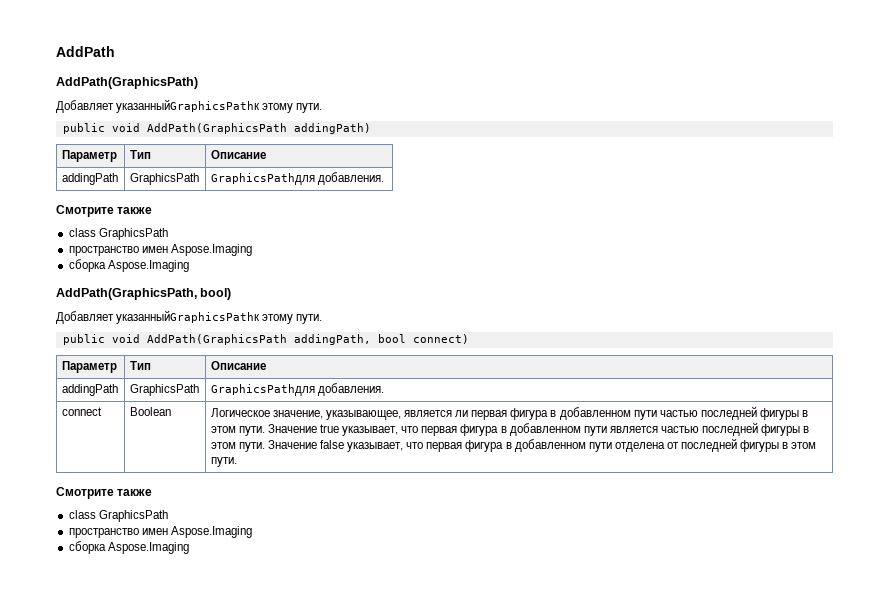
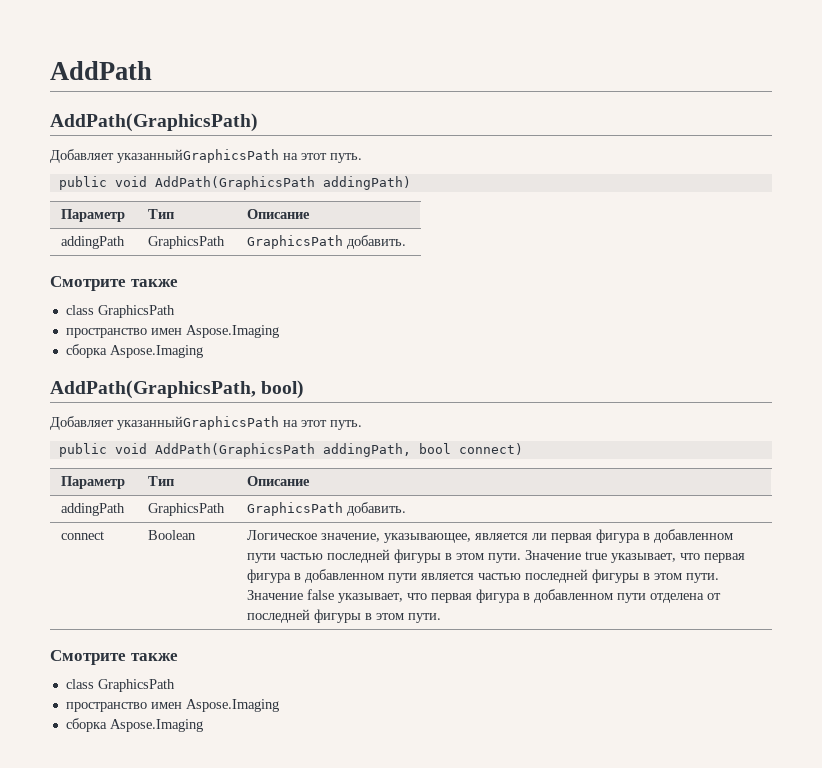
[116,99,323,113] указанныйGraphicsPathк этому пути. -> [117,149,362,163] указанныйGraphicsPath на этот путь.
[210,172,384,185] GraphicsPathдля добавления. -> [247,235,407,249] GraphicsPath добавить.
[116,310,323,324] указанныйGraphicsPathк этому пути. -> [117,416,362,430] указанныйGraphicsPath на этот путь.
[210,383,384,396] GraphicsPathдля добавления. -> [247,502,407,516] GraphicsPath добавить.

